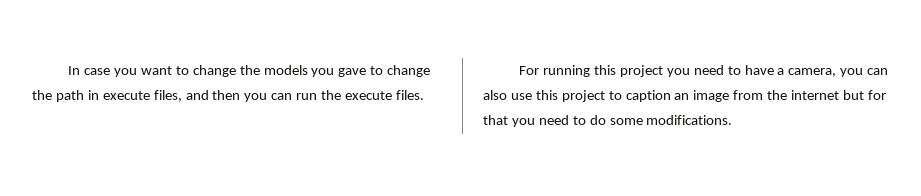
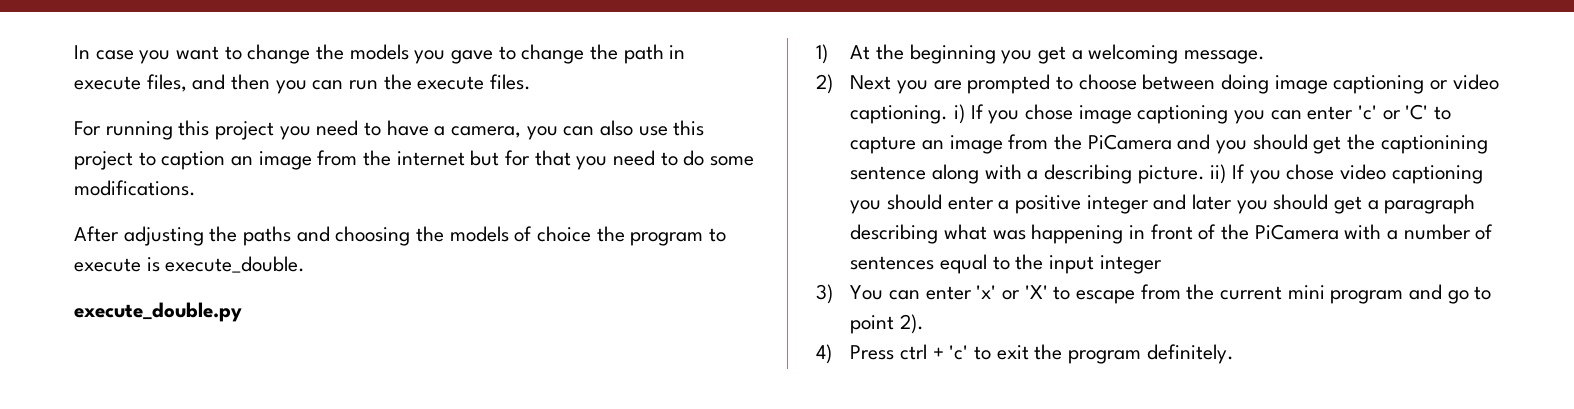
(733, 120) none -> [74,226,727,246] [74,256,306,273] [74,302,242,322] [816,44,1265,64] [816,74,1499,94] [850,104,1451,124] [850,134,1488,154] [850,164,1483,184] [850,194,1476,214] [850,224,1494,244] [850,254,1162,274] [816,284,1492,304] [850,314,924,334] [816,344,1234,364] // After adjusting the paths and choosing the models of choice the program to execute is execute_double. // execute_double.py // 1) At the beginning you get a welcoming message. // 2) Next you are prompted to choose between doing image captioning or video captioning. i) If you chose image captioning you can enter 'c' or 'C' to capture an image from the PiCamera and you should get the captionining sentence along with a describing picture. ii) If you chose video captioning you should enter a positive integer and later you should get a paragraph describing what was happening in front of the PiCamera with a number of sentences equal to the input integer // 3) You can enter 'x' or 'X' to escape from the current mini program and go to point 2). // 4) Press ctrl + 'c' to exit the program definitely.

